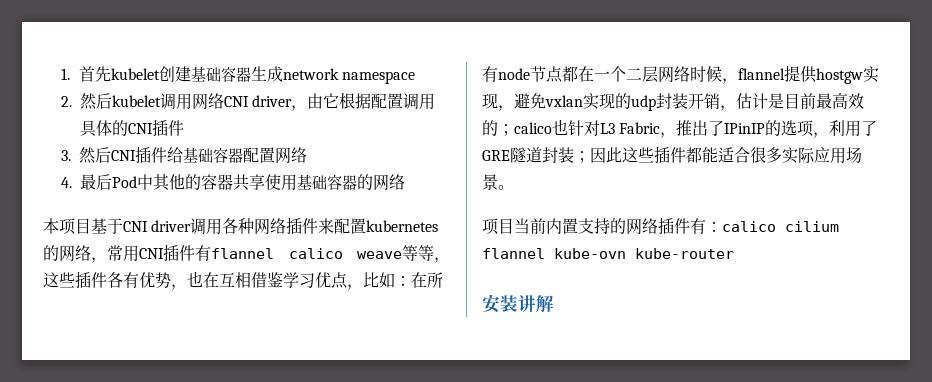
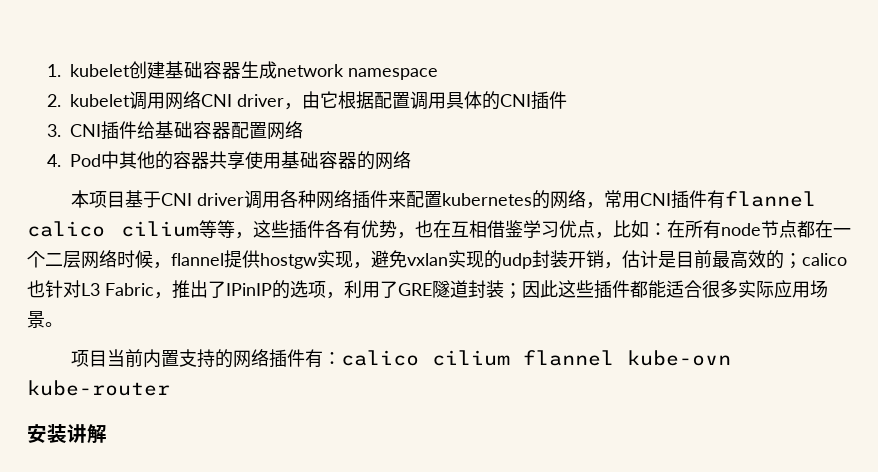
[78,66,111,82] 首先 -> (61, 70) none
[79,93,112,110] 然后 -> (61, 100) none
[78,147,111,164] 然后 -> (61, 130) none
[79,174,112,190] 最后 -> (61, 160) none
[357,251,402,259] weave -> [121,221,199,237] cilium

